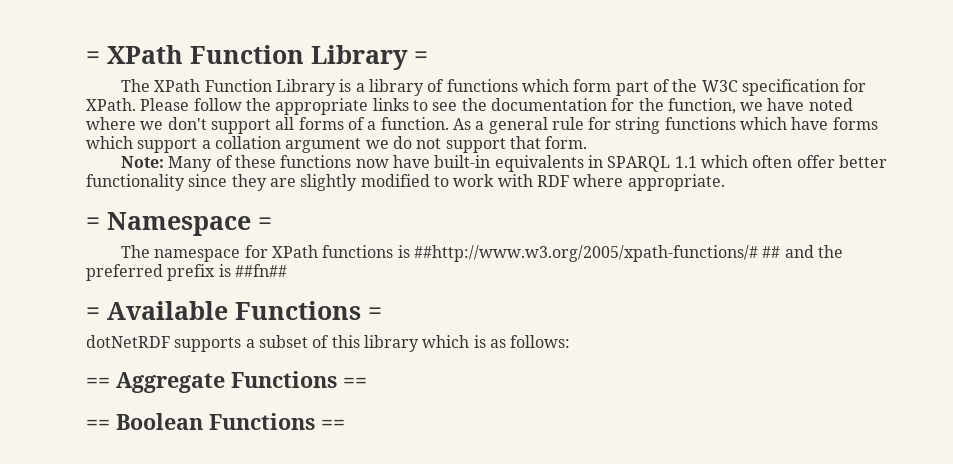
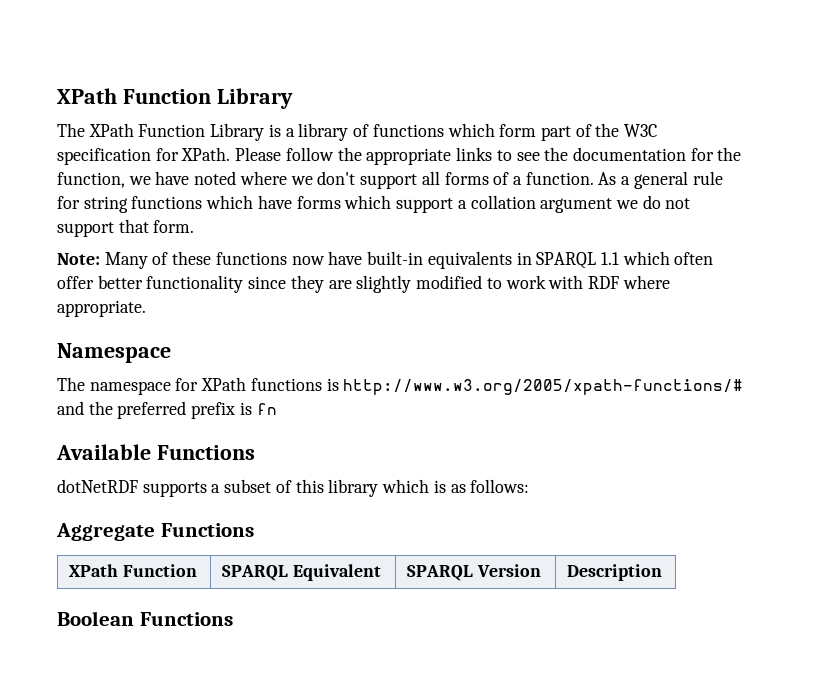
[86,45,428,70] = XPath Function Library = -> [57,88,293,109] XPath Function Library
[86,217,100,230] = -> (146, 308) none
[258,217,272,230] = -> (171, 353) none
[414,245,781,262] ##http://www.w3.org/2005/xpath-functions/# ## -> [343,379,744,395] http://www.w3.org/2005/xpath-functions/#
[234,264,287,277] [86,307,100,320] ##fn## // = -> [256,403,277,415] fn //
[368,307,382,320] = -> (255, 452) none
[86,377,110,388] == -> (530, 486) none
[343,377,367,388] [86,419,110,430] == // == -> [68,564,197,577] [221,564,381,581] [406,564,541,581] [566,564,662,581] // XPath Function | SPARQL Equivalent | SPARQL Version | Description //
[321,419,345,430] == -> (233, 619) none

